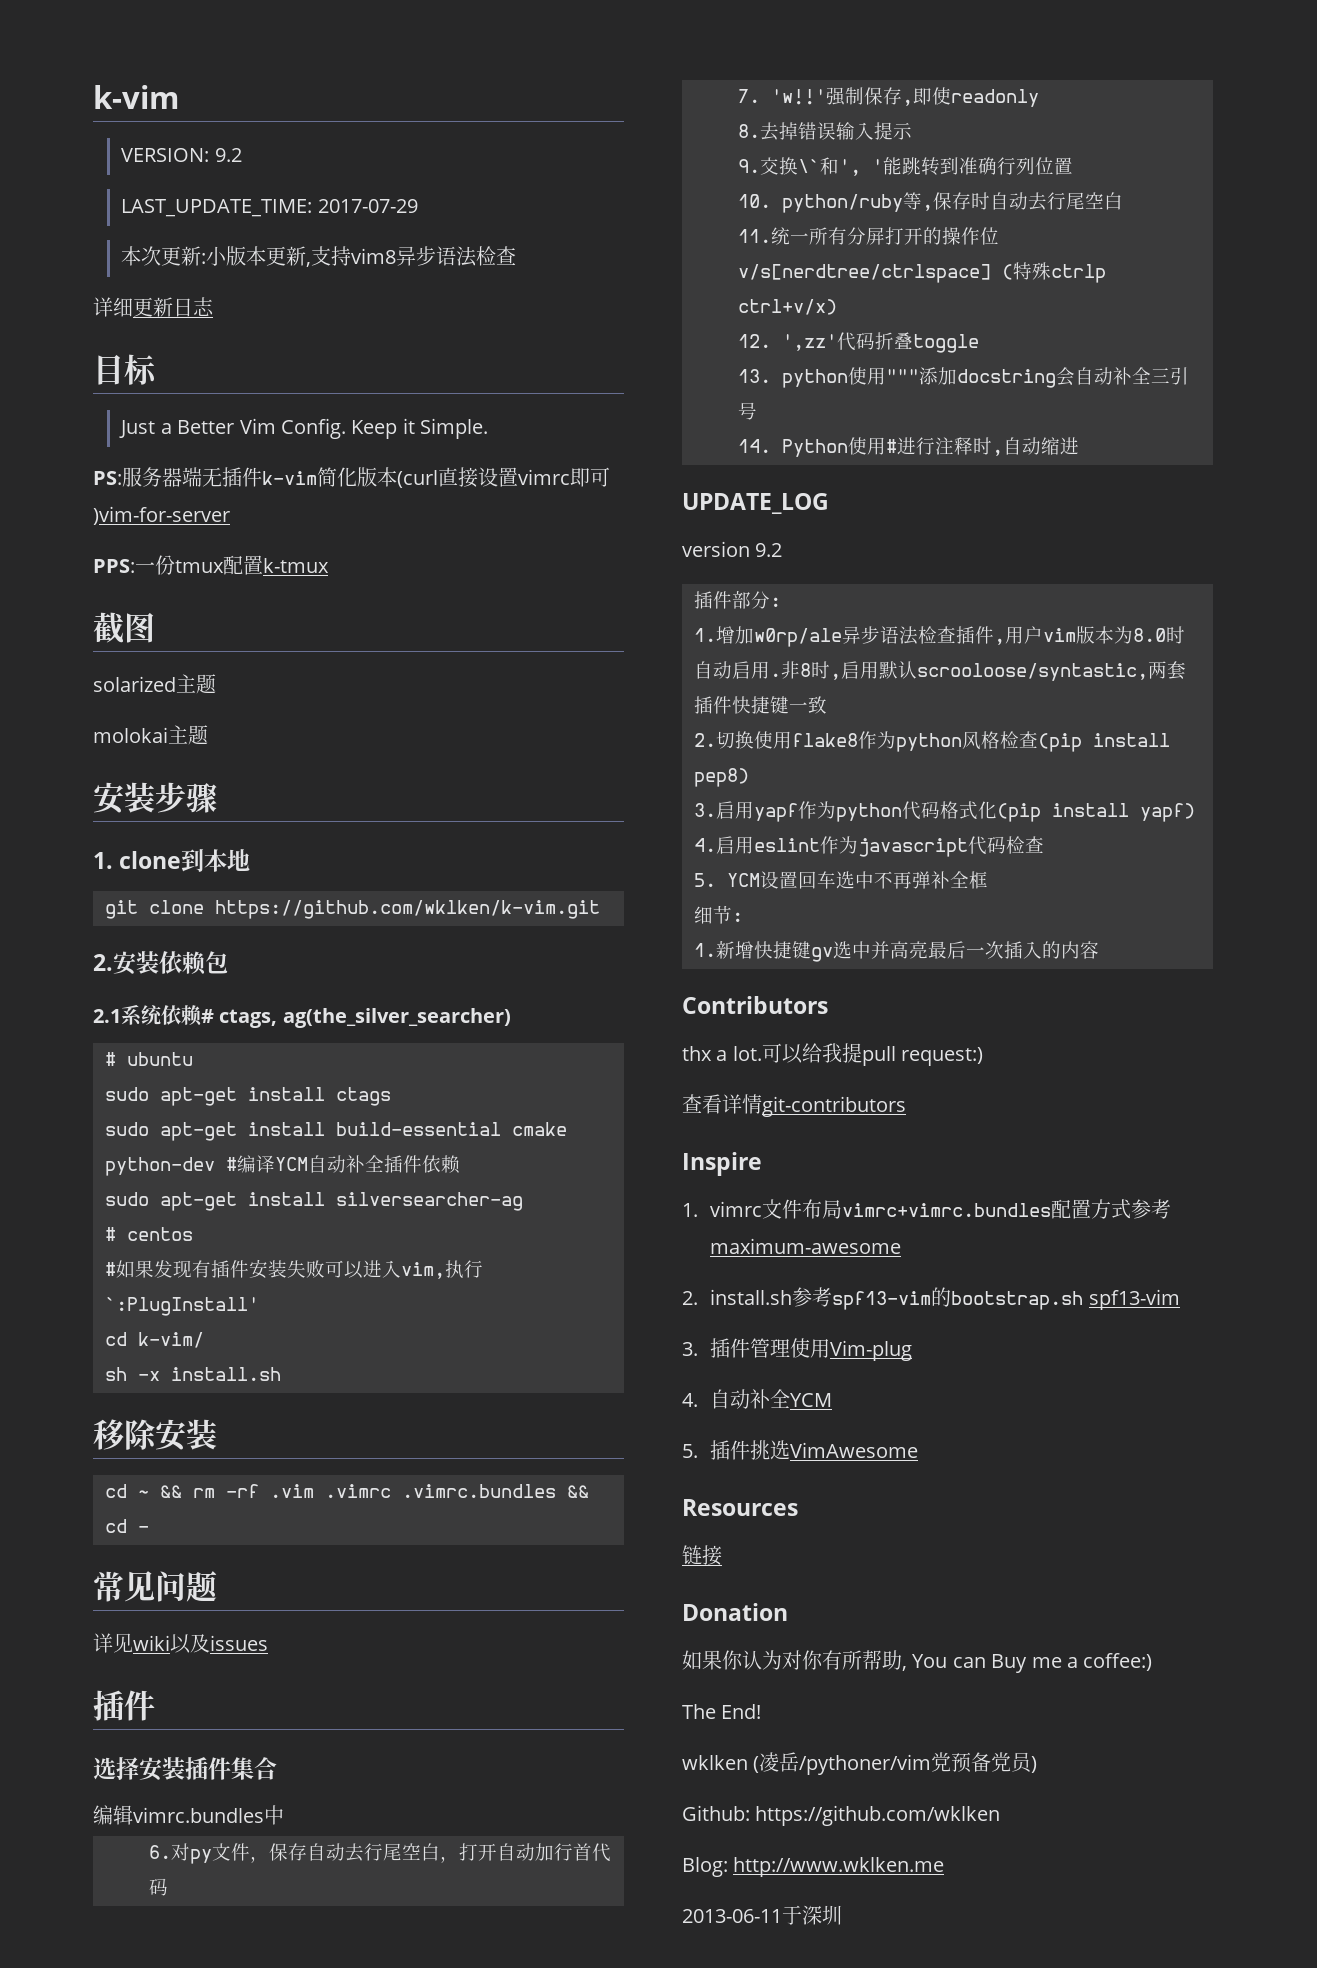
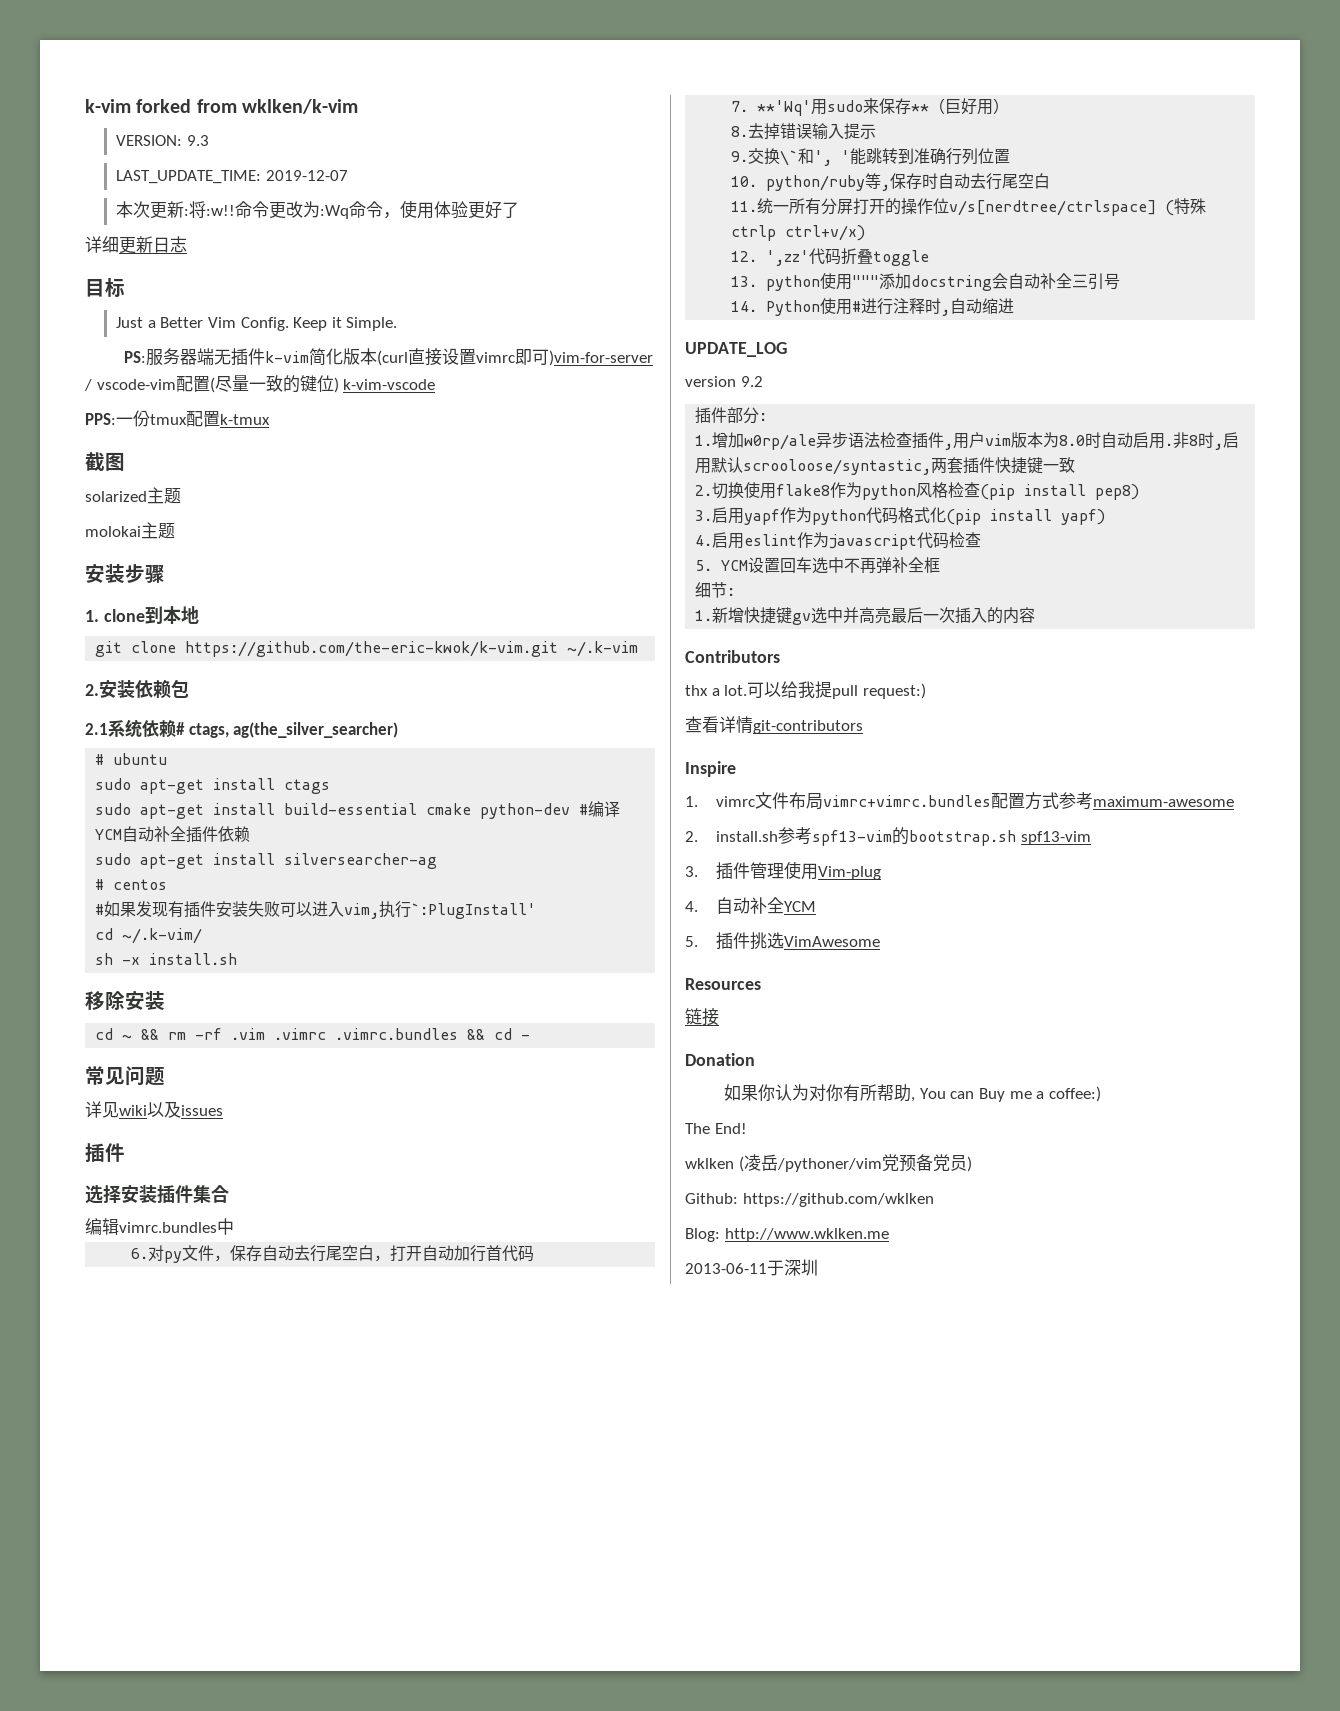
[93,85,179,109] k-vim -> [85,99,358,114] k-vim forked from wklken/k-vim
[214,148,242,162] 9.2 -> [186,135,209,146] 9.3
[317,199,418,213] 2017-07-29 -> [265,170,348,181] 2019-12-07
[206,246,517,267] 小版本更新,支持vim8异步语法检查 -> [189,200,520,219] 将:w!!命令更改为:Wq命令，使用体验更好了
(230, 515) none -> [84,375,436,393] / vscode-vim配置(尽量一致的键位) k-vim-vscode
[215,900,600,919] https://github.com/wklken/k-vim.git -> [185,641,639,657] https://github.com/the-eric-kwok/k-vim.git ~/.k-vim
[138,1332,204,1348] k-vim/ -> [122,928,203,944] ~/.k-vim/
[771,87,1039,107] 'w!!'强制保存,即使readonly -> [757,98,1010,116] **'Wq'用sudo来保存**（巨好用）

